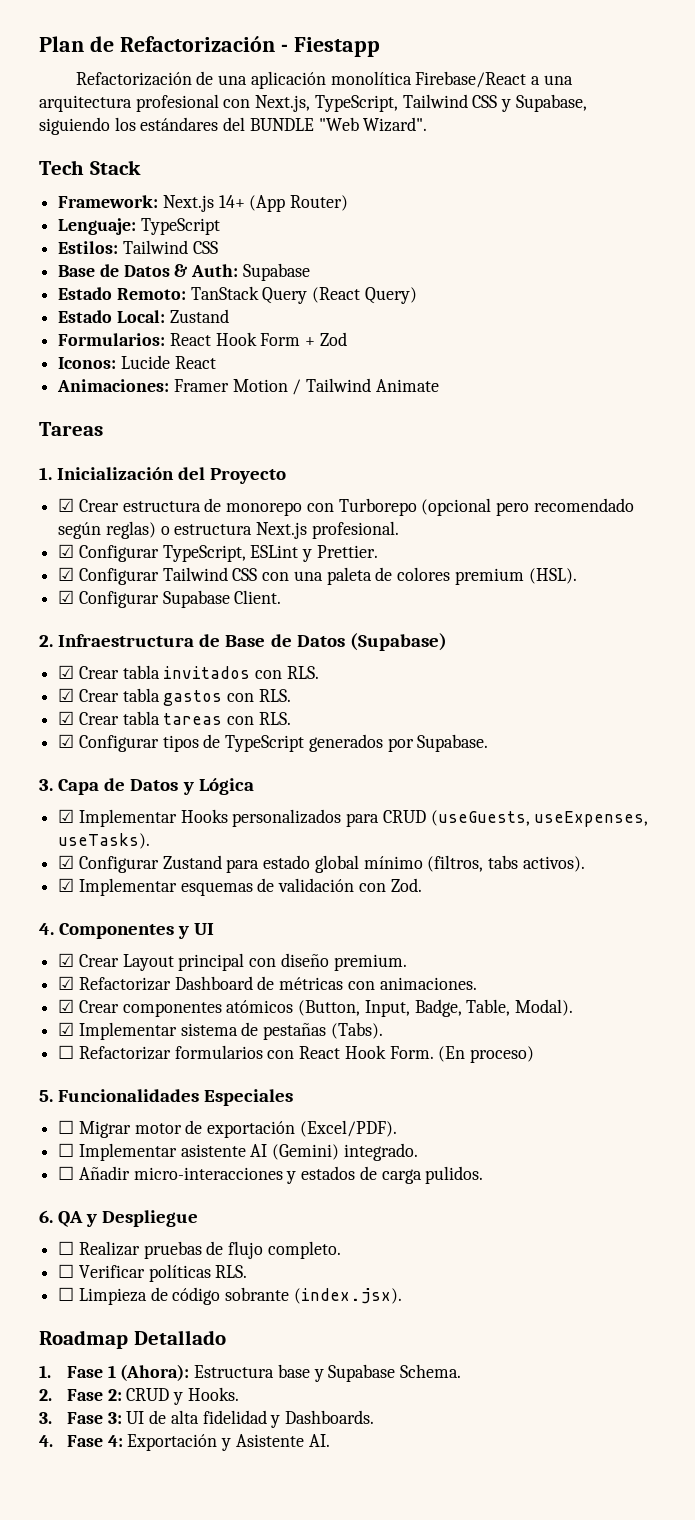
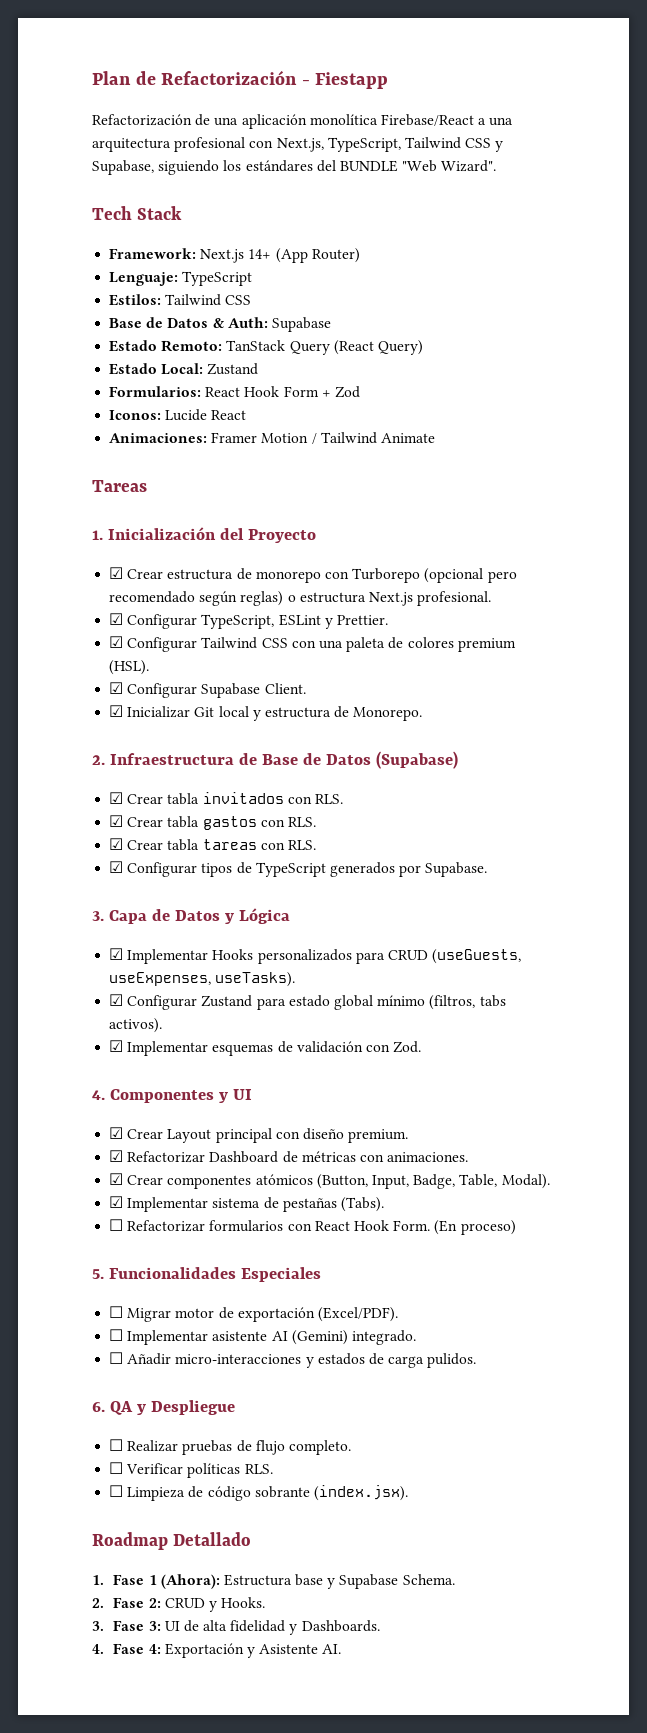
(282, 597) none -> [109,705,423,721] // ☑ Inicializar Git local y estructura de Monorepo.

